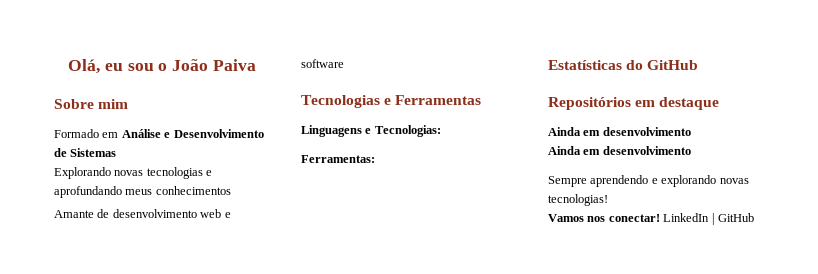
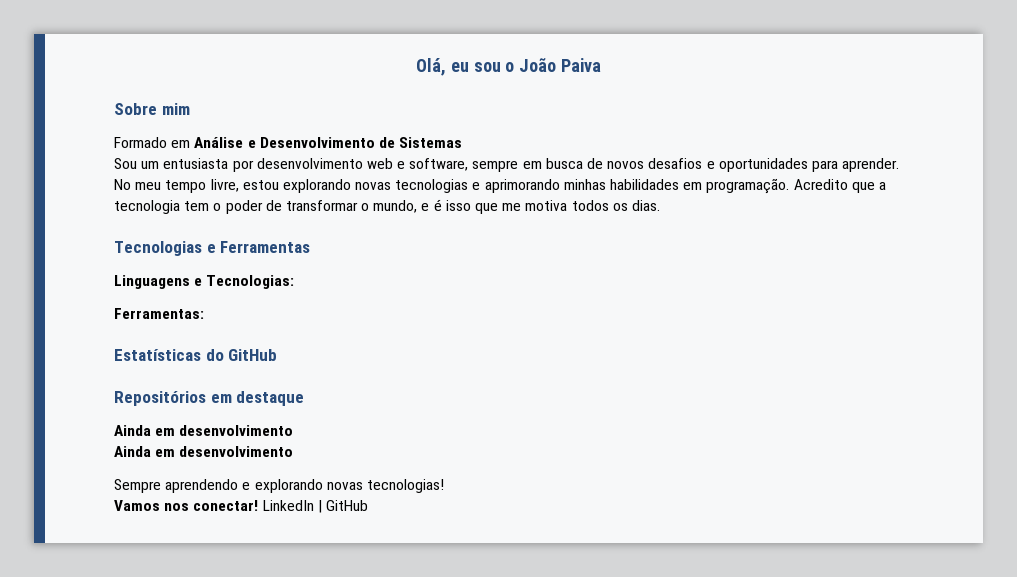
[54,167,213,179] [54,186,231,198] [54,209,231,218] [301,59,344,68] Explorando novas tecnologias e aprofundando meus conhecimentos // Amante de desenvolvimento web e software -> [114,158,900,172] [114,178,886,194] [114,199,660,214] Sou um entusiasta por desenvolvimento web e software, sempre em busca de novos desafios e oportunidades para aprender. No meu tempo livre, estou explorando novas tecnologias e aprimorando minhas habilidades em programação. Acredito que a tecnologia tem o poder de transformar o mundo, e é isso que me motiva todos os dias.

